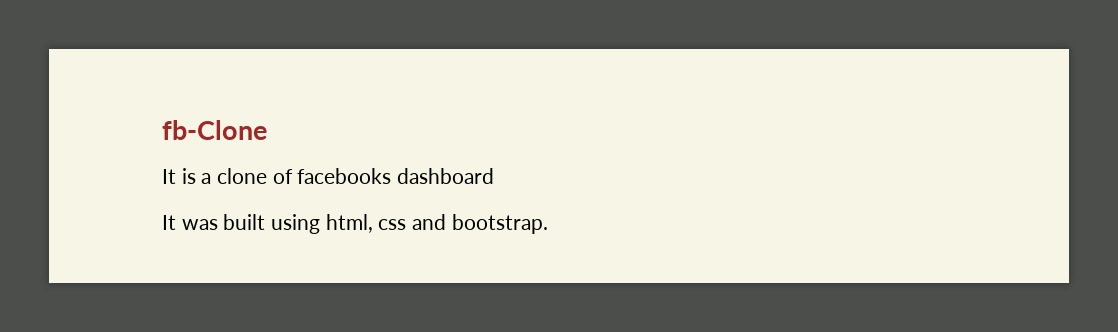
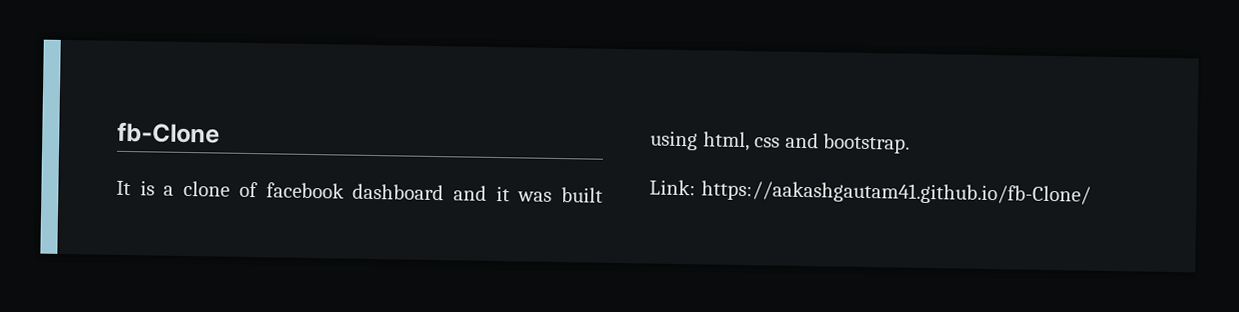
[297,168,392,184] facebooks -> [265,182,345,199] facebook
[162,215,176,230] // It -> [452,185,510,202] and it
(548, 224) none -> [649,179,1091,206] // Link: https://aakashgautam41.github.io/fb-Clone/

